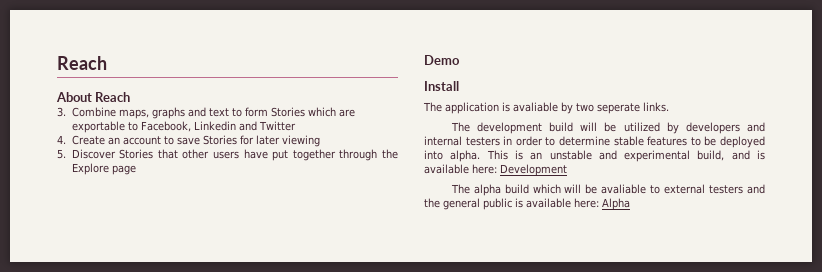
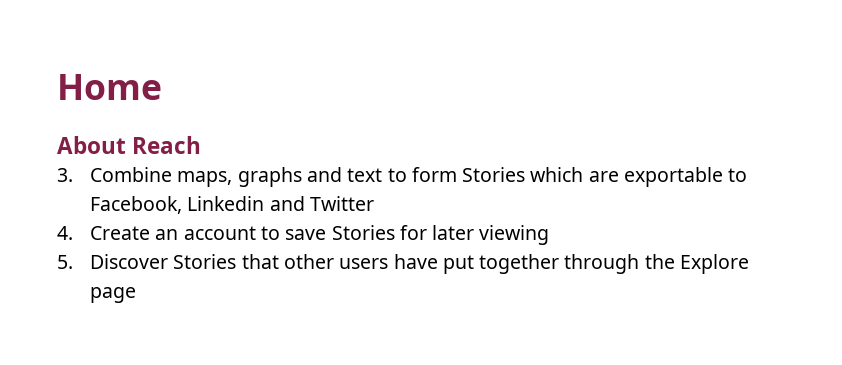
[57,56,107,70] Reach -> [57,74,162,100] Home
[424,55,460,65] [424,81,459,91] [423,102,669,114] [450,122,765,134] [424,136,765,148] [424,150,765,162] [424,164,567,176] [450,184,765,196] [424,198,630,210] // Demo // Install // The application is avaliable by two seperate links. // The development build will be utilized by developers and internal testers in order to determine stable features to be deployed into alpha. This is an unstable and experimental build, and is available here: Development // The alpha build which will be avaliable to external testers and the general public is available here: Alpha -> (137, 295) none

